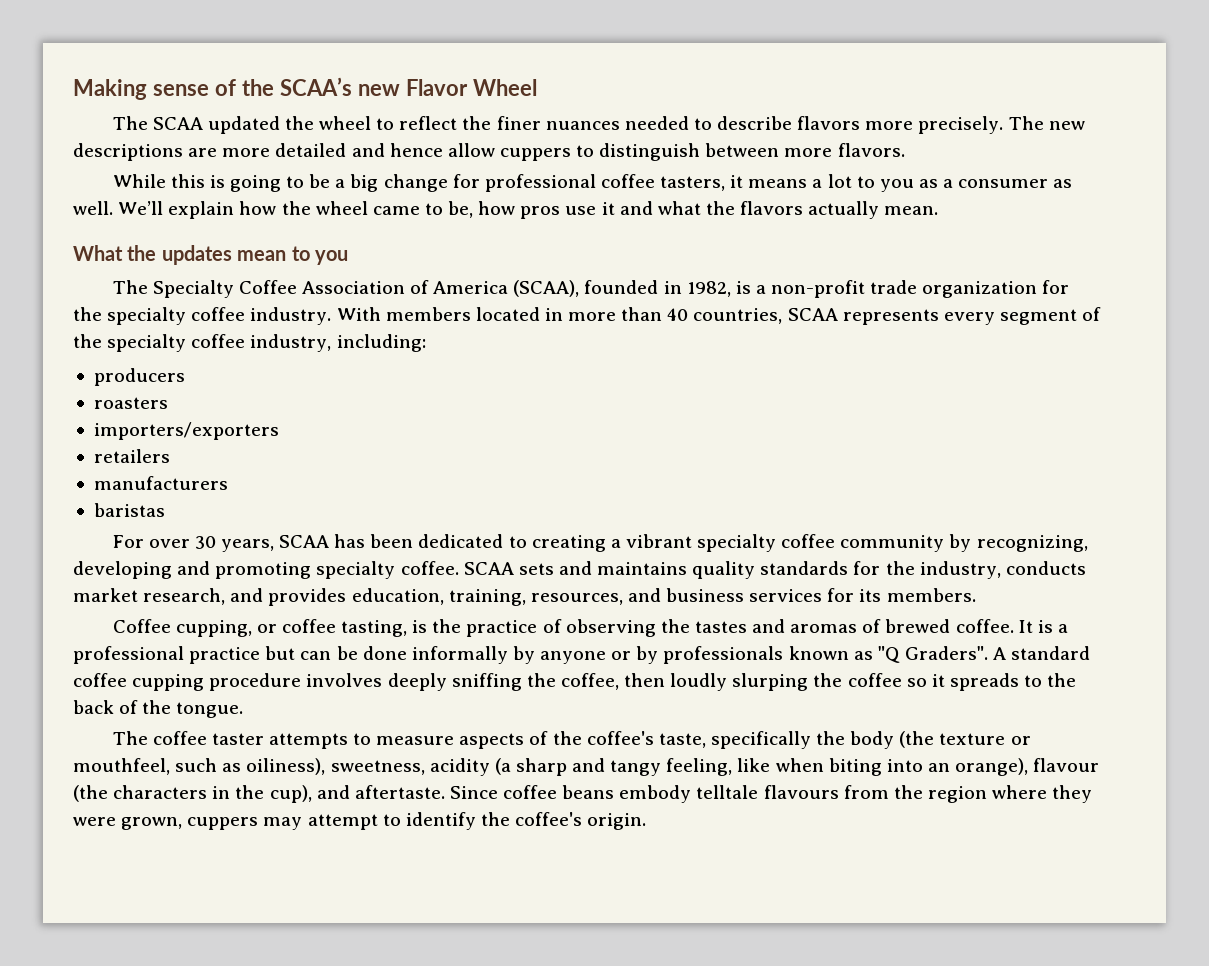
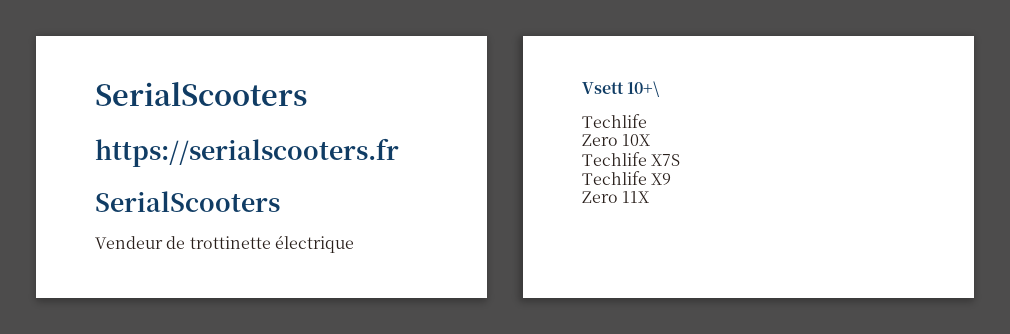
[73,77,537,100] [112,116,1085,134] [73,143,905,161] [112,174,1073,192] [73,201,939,219] [73,245,348,265] [112,280,1070,298] [73,307,1102,325] [73,334,426,352] [93,368,185,386] [93,397,168,409] [93,422,279,440] [93,449,170,463] [93,476,228,490] [93,503,165,517] [112,534,1088,552] [73,561,1086,579] [73,588,976,606] [112,619,1069,637] [73,646,1091,664] [73,673,1077,691] [73,700,244,718] [112,731,1031,749] [73,758,1100,776] [73,785,1093,803] [73,812,647,830] Making sense of the SCAA’s new Flavor Wheel // The SCAA updated the wheel to reflect the finer nuances needed to describe flavors more precisely. The new descriptions are more detailed and hence allow cuppers to distinguish between more flavors. // While this is going to be a big change for professional coffee tasters, it means a lot to you as a consumer as well. We’ll explain how the wheel came to be, how pros use it and what the flavors actually mean. // What the updates mean to you // The Specialty Coffee Association of America (SCAA), founded in 1982, is a non-profit trade organization for the specialty coffee industry. With members located in more than 40 countries, SCAA represents every segment of the specialty coffee industry, including: // producers // roasters // importers/exporters // retailers // manufacturers // baristas // For over 30 years, SCAA has been dedicated to creating a vibrant specialty coffee community by recognizing, developing and promoting specialty coffee. SCAA sets and maintains quality standards for the industry, conducts market research, and provides education, training, resources, and business services for its members. // Coffee cupping, or coffee tasting, is the practice of observing the tastes and aromas of brewed coffee. It is a professional practice but can be done informally by anyone or by professionals known as "Q Graders". A standard coffee cupping procedure involves deeply sniffing the coffee, then loudly slurping the coffee so it spreads to the back of the tongue. // The coffee taster attempts to measure aspects of the coffee's taste, specifically the body (the texture or mouthfeel, such as oiliness), sweetness, acidity (a sharp and tangy feeling, like when biting into an orange), flavour (the characters in the cup), and aftertaste. Since coffee beans embody telltale flavours from the region where they were grown, cuppers may attempt to identify the coffee's origin. -> [95,82,307,106] [95,138,399,167] [95,191,280,212] [95,235,354,253] [582,81,661,97] [582,114,647,128] [582,134,651,146] [582,152,681,166] [582,171,672,185] [582,191,650,203] SerialScooters // https://serialscooters.fr // SerialScooters // Vendeur de trottinette électrique // Vsett 10+\ // Techlife // Zero 10X // Techlife X7S // Techlife X9 // Zero 11X

